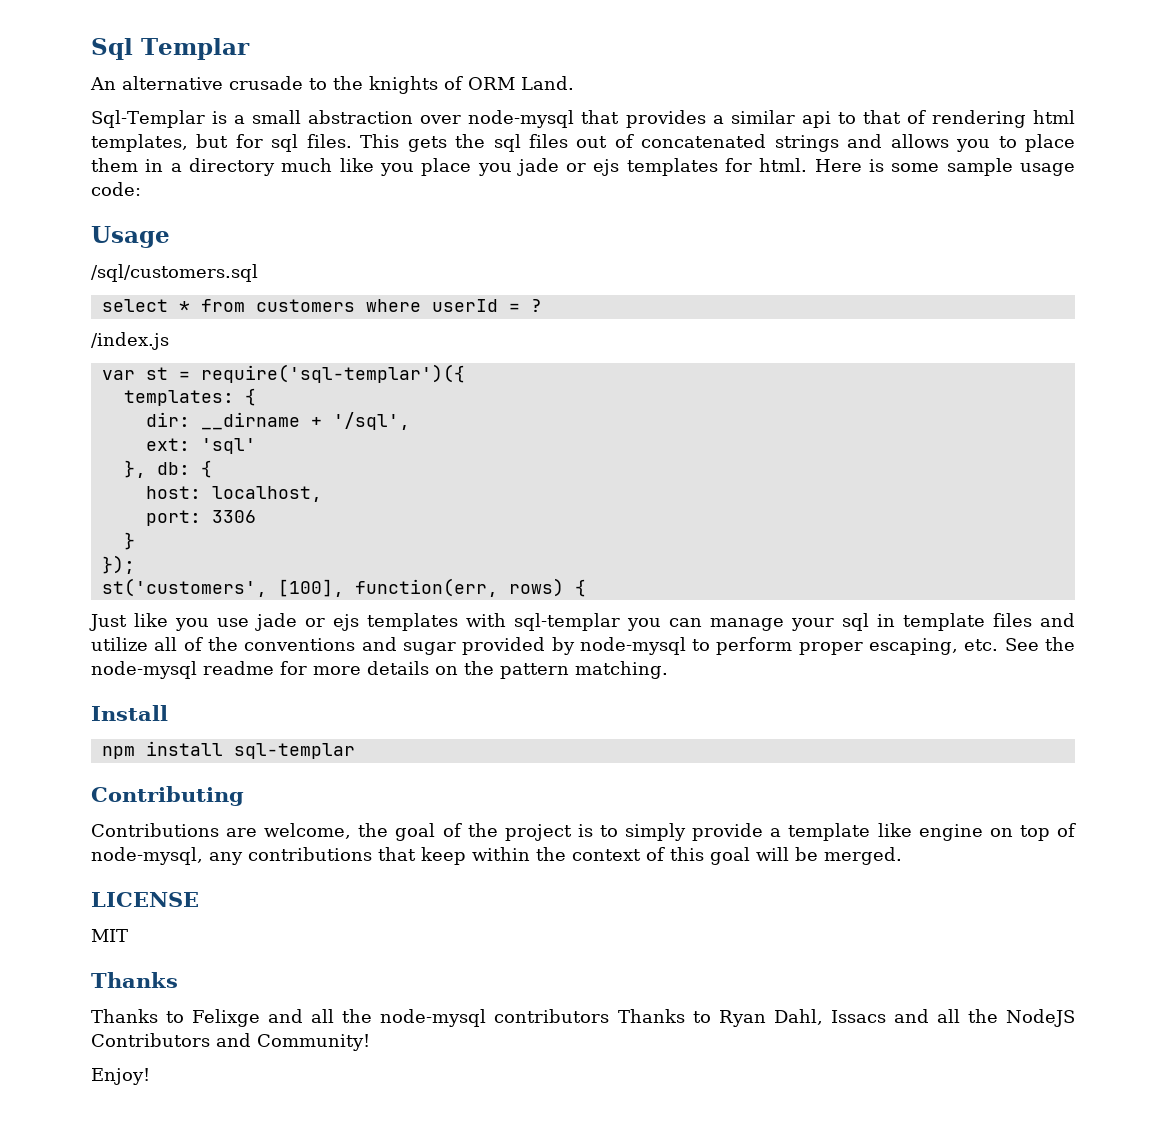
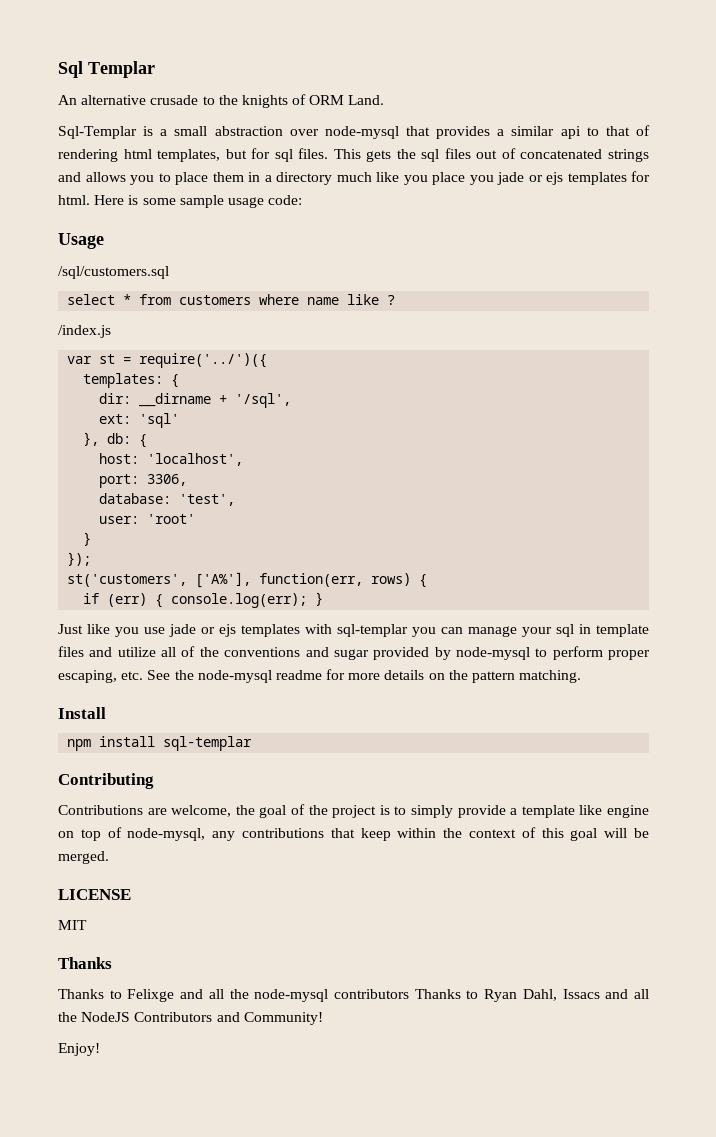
[431,299,520,312] userId = -> [307,294,380,305] name like
[200,364,465,383] require('sql-templar')({ -> [139,353,268,368] require('../')({
[211,486,322,502] localhost, -> [147,453,244,466] 'localhost',
[211,510,256,523] 3306 -> [147,474,188,486] [99,493,236,506] [99,514,196,524] 3306, // database: 'test', // user: 'root'
[277,579,344,597] [100], -> [195,572,252,588] ['A%'],
(586, 588) none -> [83,592,324,608] // if (err) { console.log(err); }

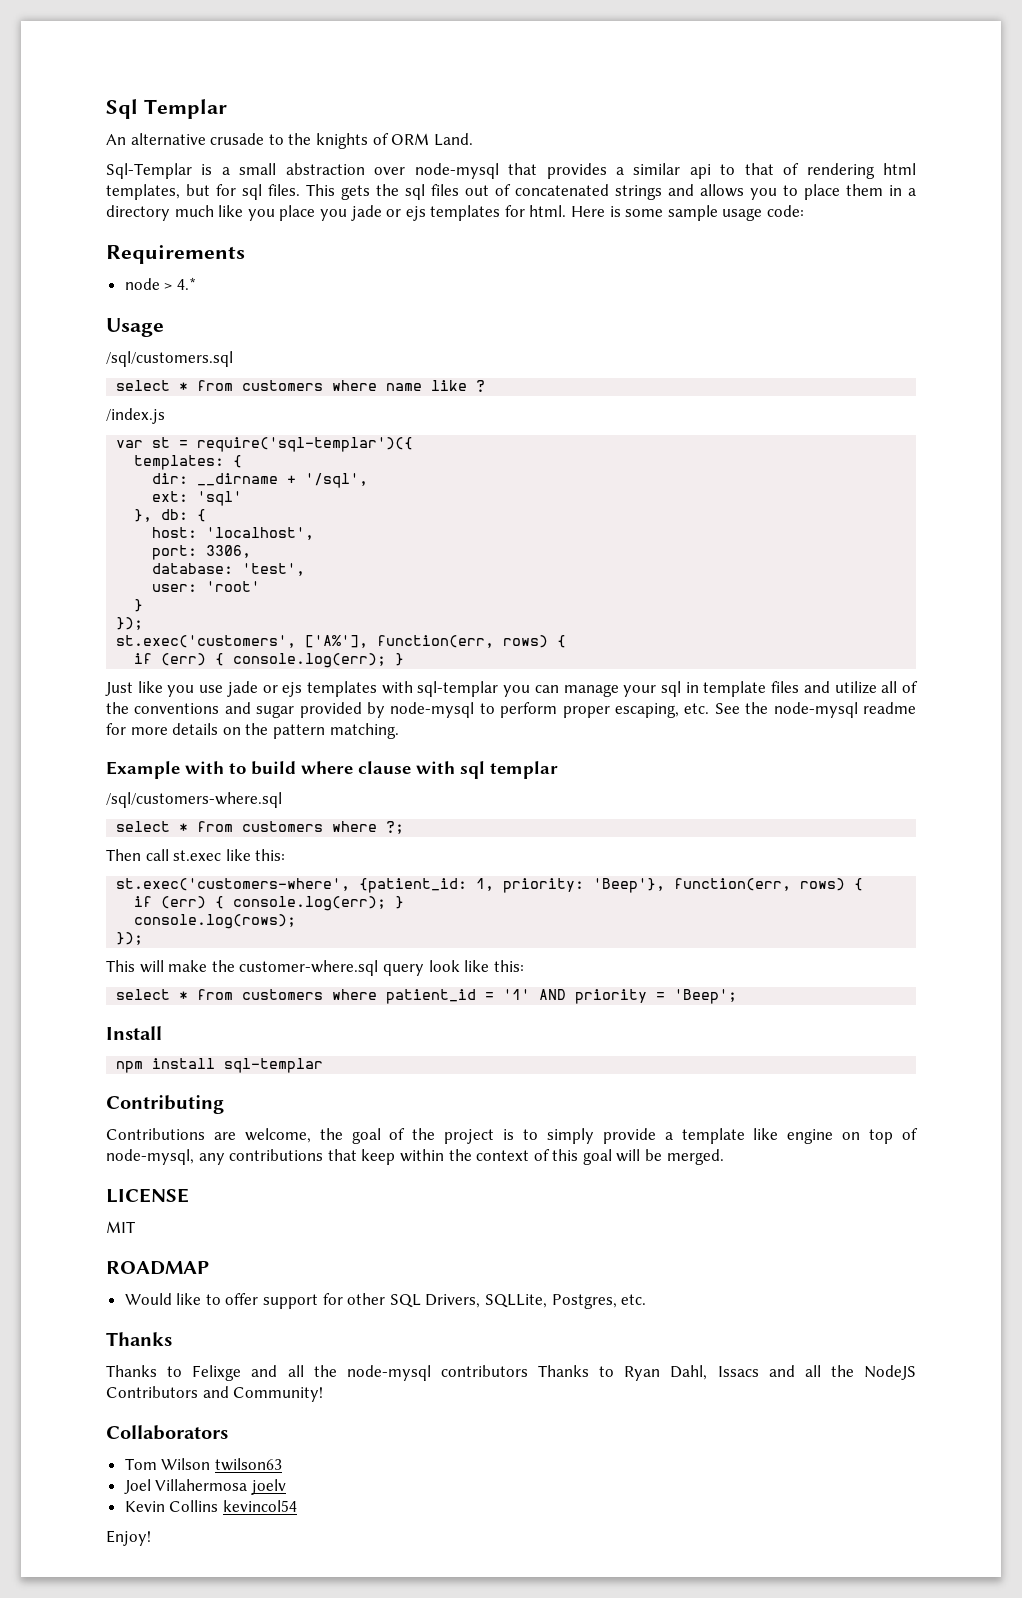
(303, 200) none -> [106,245,245,264] [124,277,196,290] // Requirements // node > 4.*
[139,353,268,368] require('../')({ -> [197,437,414,452] require('sql-templar')({
[67,574,188,587] st('customers', -> [116,635,297,648] st.exec('customers',
(582, 676) none -> [106,761,558,779] [106,792,282,808] [116,821,405,834] [106,849,286,861] [116,878,864,893] [134,896,405,911] [134,914,297,929] [116,932,144,945] [106,960,524,976] [116,989,738,1004] // Example with to build where clause with sql templar // /sql/customers-where.sql // select * from customers where ?; // Then call st.exec like this: // st.exec('customers-where', {patient_id: 1, priority: 'Beep'}, function(err, rows) { // if (err) { console.log(err); } // console.log(rows); // }); // This will make the customer-where.sql query look like this: // select * from customers where patient_id = '1' AND priority = 'Beep';
(87, 925) none -> [106,1261,209,1275] [124,1293,647,1309] // ROADMAP // Would like to offer support for other SQL Drivers, SQLLite, Postgres, etc.
(323, 1018) none -> [106,1425,228,1440] [124,1458,282,1471] [123,1479,286,1495] [124,1500,297,1512] // Collaborators // Tom Wilson twilson63 // Joel Villahermosa joelv // Kevin Collins kevincol54

